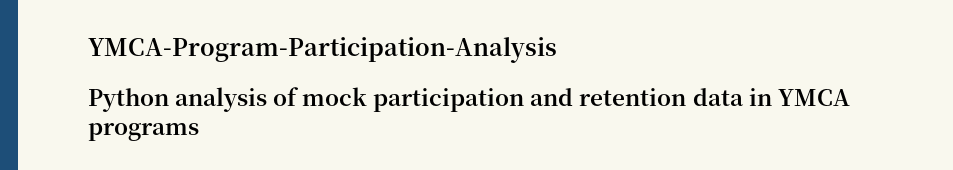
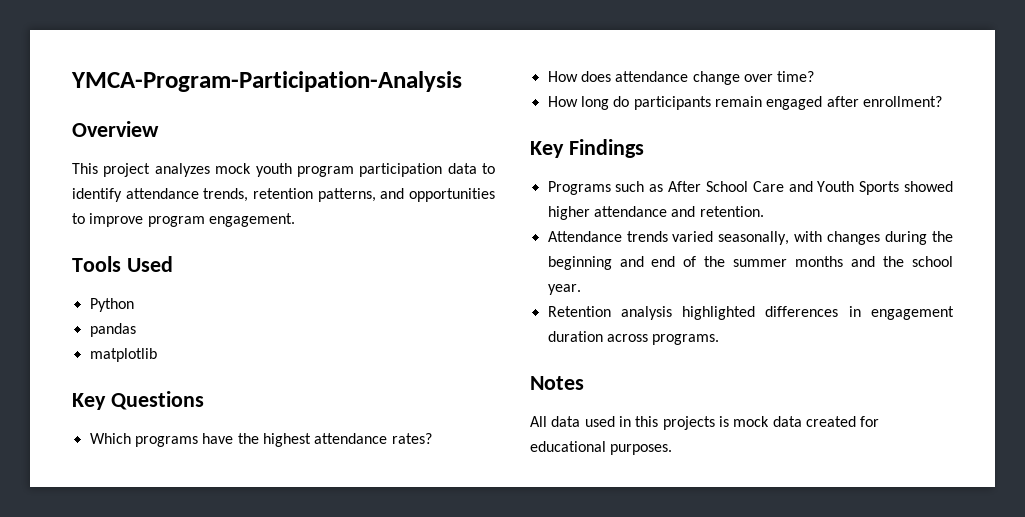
[88,87,850,112] [88,123,199,141] Python analysis of mock participation and retention data in YMCA programs -> [72,121,159,137] [72,163,495,177] [72,188,496,202] [72,213,295,227] [72,256,173,272] [89,298,134,312] [89,323,136,337] [89,348,157,362] [72,391,204,410] [89,433,432,447] [547,71,815,85] [547,96,942,110] [530,139,644,158] [547,181,953,195] [547,206,764,220] [547,231,953,245] [547,256,953,270] [547,284,581,295] [547,306,954,320] [547,331,720,345] [530,376,584,390] [530,416,880,430] [530,441,673,455] Overview // This project analyzes mock youth program participation data to identify attendance trends, retention patterns, and opportunities to improve program engagement. // Tools Used // Python // pandas // matplotlib // Key Questions // Which programs have the highest attendance rates? // How does attendance change over time? // How long do participants remain engaged after enrollment? // Key Findings // Programs such as After School Care and Youth Sports showed higher attendance and retention. // Attendance trends varied seasonally, with changes during the beginning and end of the summer months and the school year. // Retention analysis highlighted differences in engagement duration across programs. // Notes // All data used in this projects is mock data created for educational purposes.

